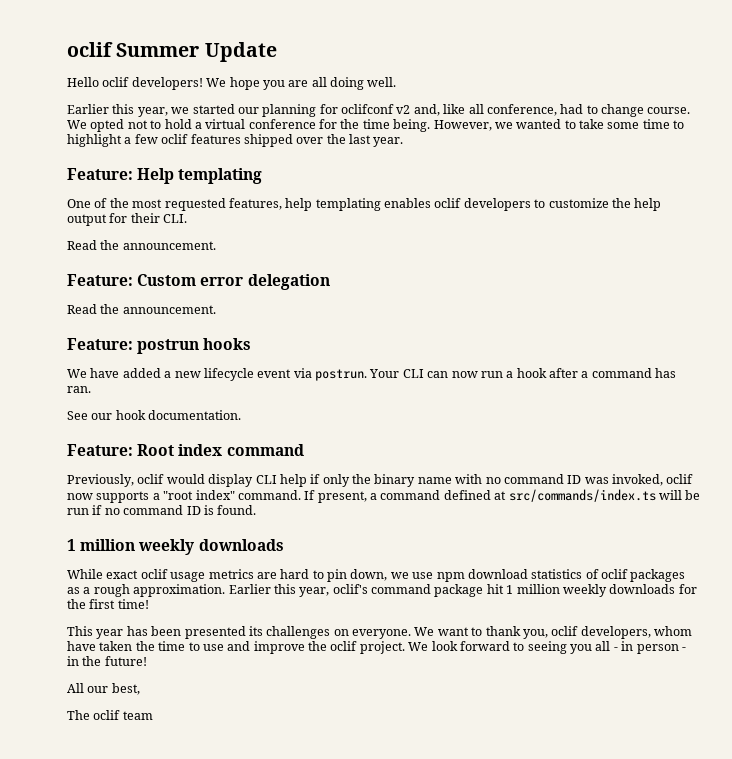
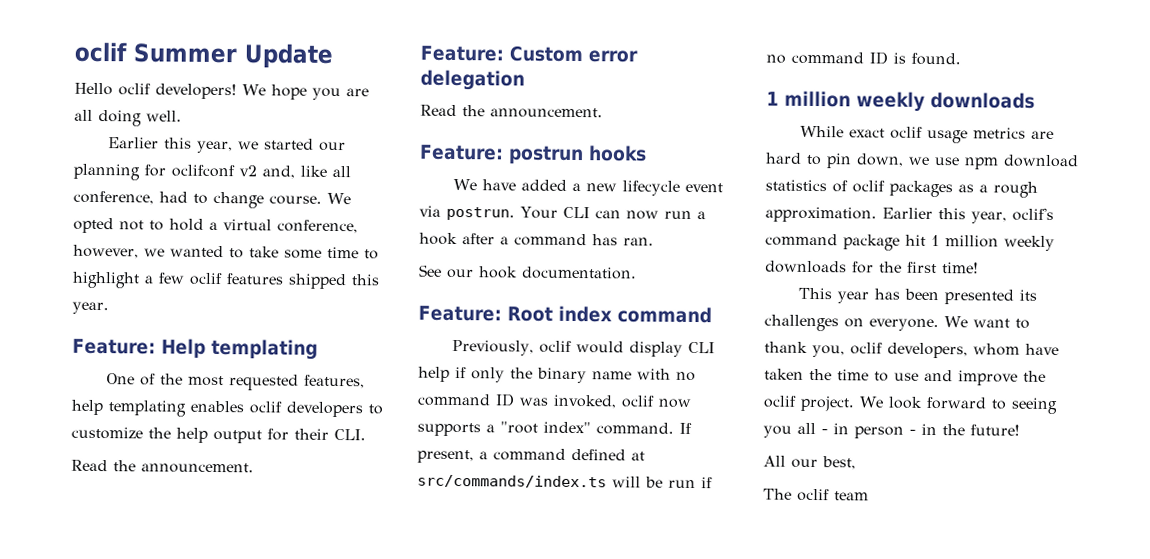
[248,119,492,132] conference for the time being. However, -> [277,219,358,234] [73,244,139,259] conference, however,
[296,134,371,144] over the last -> [351,274,380,286] this

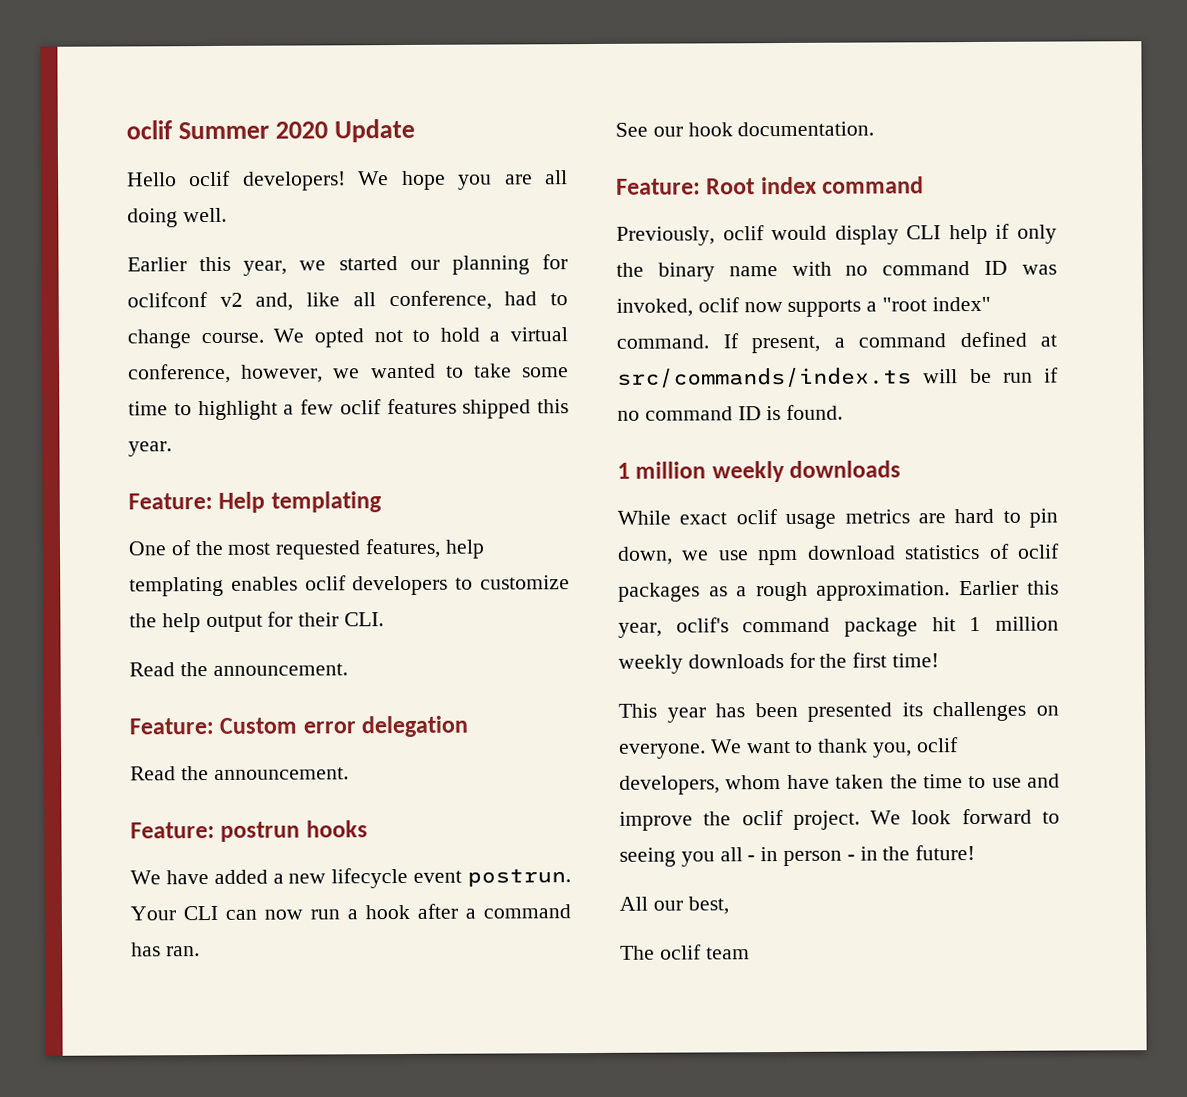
(237, 53) none -> [275,121,329,139] 2020
[419,205,441,217] via -> (463, 876) none

